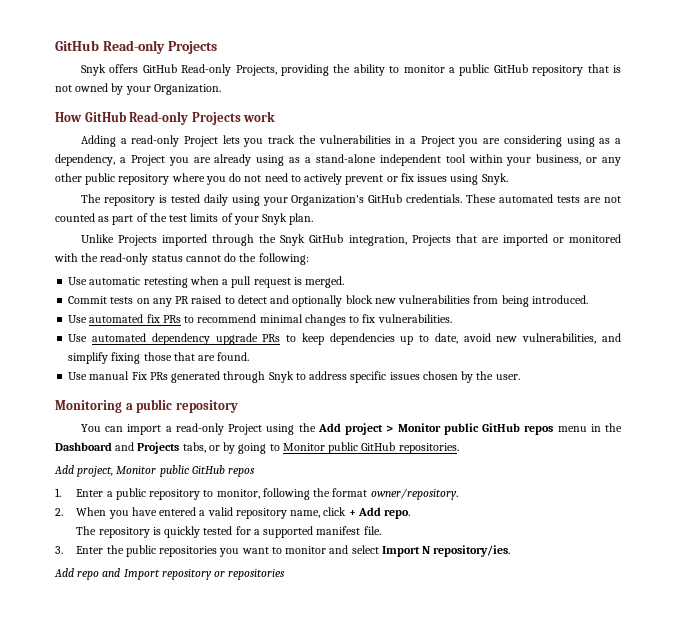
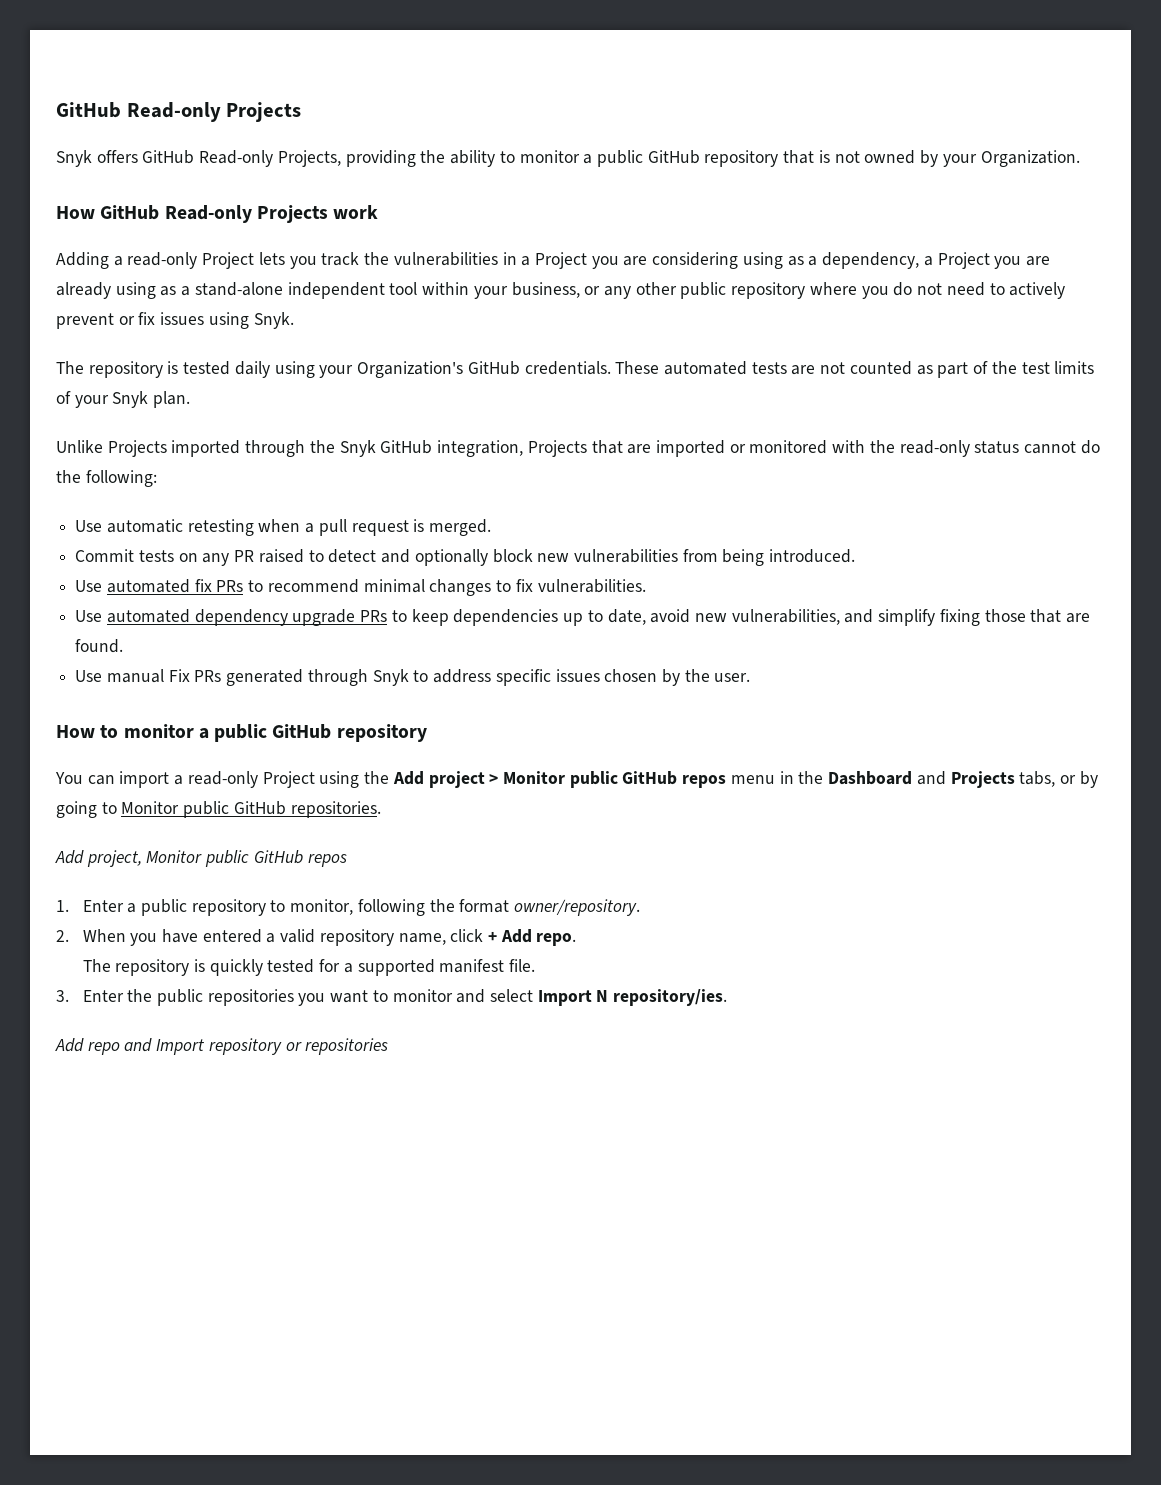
[55,399,173,413] Monitoring a public -> [56,724,332,742] How to monitor a public GitHub

